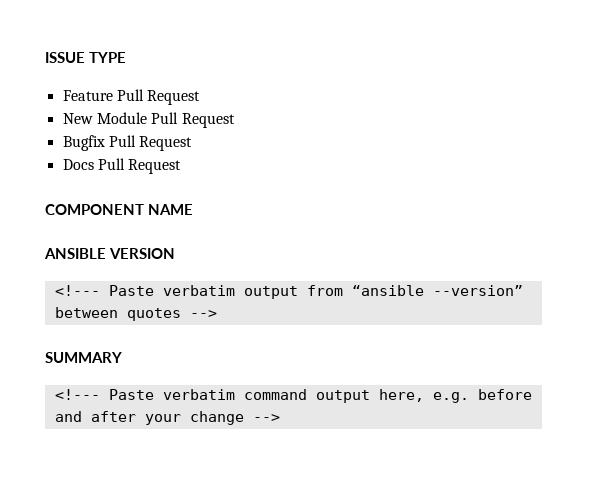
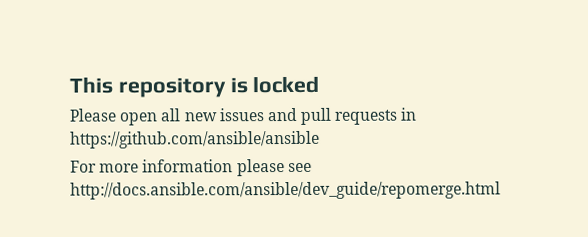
[45,52,127,63] [62,89,201,105] [62,112,235,128] [62,135,193,151] [62,158,182,174] [45,204,194,215] [44,248,176,259] [54,285,523,299] [54,307,217,321] [45,352,122,363] [54,389,532,403] [54,411,280,425] ISSUE TYPE // Feature Pull Request // New Module Pull Request // Bugfix Pull Request // Docs Pull Request // COMPONENT NAME // ANSIBLE VERSION // <!--- Paste verbatim output from “ansible --version” between quotes --> // SUMMARY // <!--- Paste verbatim command output here, e.g. before and after your change --> -> [69,75,320,98] [69,107,418,126] [70,130,320,149] [70,159,312,177] [70,181,501,200] This repository is locked // Please open all new issues and pull requests in https://github.com/ansible/ansible // For more information please see http://docs.ansible.com/ansible/dev_guide/repomerge.html

